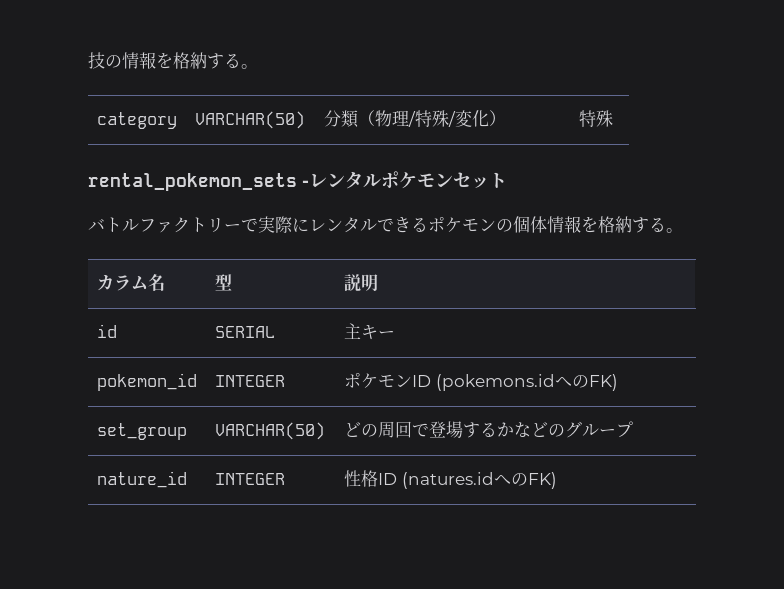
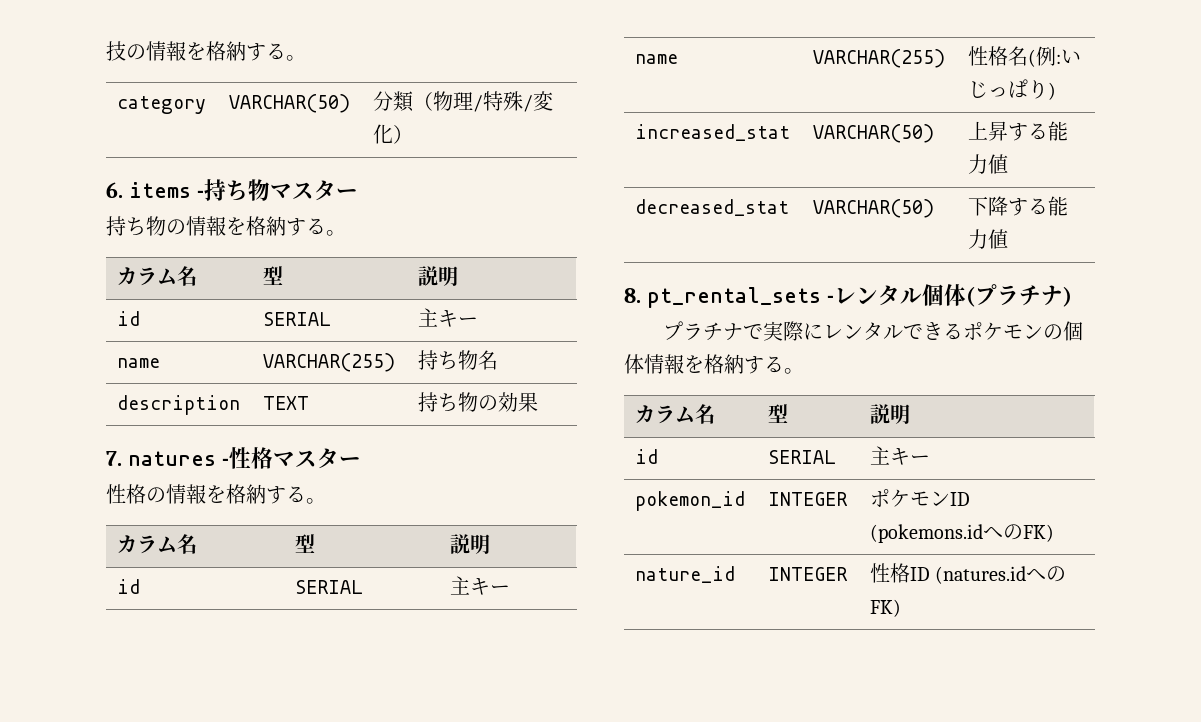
[578,110,613,128] [88,171,507,191] [88,217,241,233] | 特殊 // rental_pokemon_sets -レンタルポケモンセット // バトルファクトリー -> [106,179,358,201] [106,216,346,236] [117,266,198,286] [263,266,284,285] [418,266,459,286] [117,311,141,326] [263,312,332,326] [418,308,479,327] [117,358,161,368] [263,353,396,372] [418,350,499,370] [117,395,241,415] [263,396,310,410] [418,392,539,412] [106,447,361,469] [106,484,326,504] [117,534,198,554] [295,534,316,553] [450,534,491,554] [117,579,141,594] [295,580,364,594] [450,576,511,595] [635,54,679,64] [813,49,946,68] [968,46,1082,67] [968,79,1057,100] [635,124,791,141] [813,124,935,143] [968,121,1069,141] [968,154,1009,174] [635,199,790,216] [813,199,935,218] [968,196,1069,216] [968,229,1009,249] [624,284,1072,308] [662,321,743,341] // 6. items -持ち物マスター // 持ち物の情報を格納する。 // カラム名 | 型 | 説明 // id | SERIAL | 主キー // name | VARCHAR(255) | 持ち物名 // description | TEXT | 持ち物の効果 // 7. natures -性格マスター // 性格の情報を格納する。 // カラム名 | 型 | 説明 // id | SERIAL | 主キー // name | VARCHAR(255) | 性格名(例:いじっぱり) // increased_stat | VARCHAR(50) | 上昇する能力値 // decreased_stat | VARCHAR(50) | 下降する能力値 // 8. pt_rental_sets -レンタル個体(プラチナ) // プラチナ
[96,423,187,440] [214,422,325,440] [343,421,633,438] // set_group | VARCHAR(50) | どの周回で登場するかなどのグループ -> (1055, 533) none

